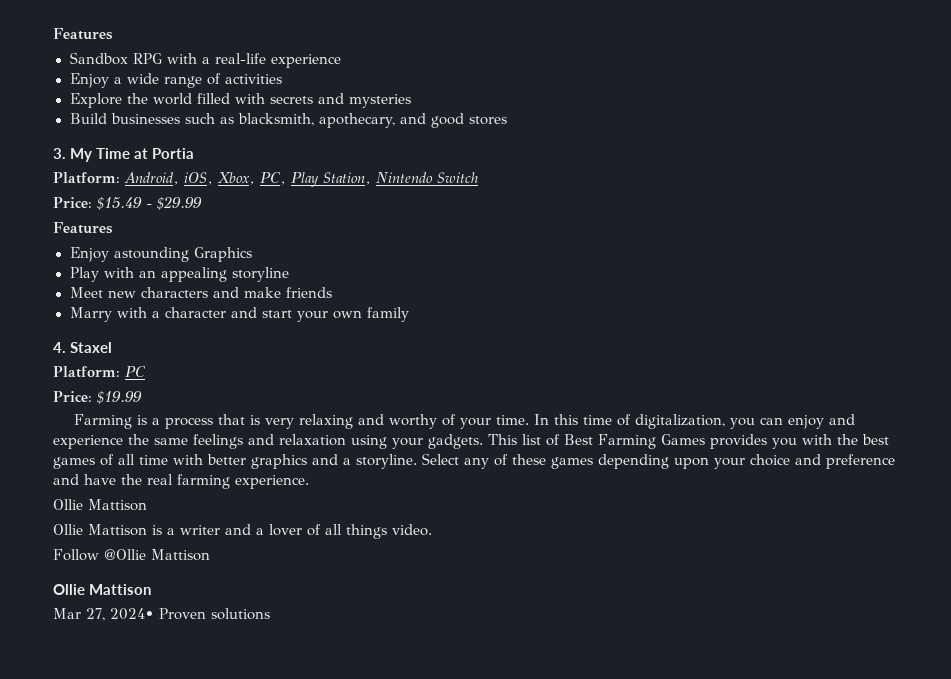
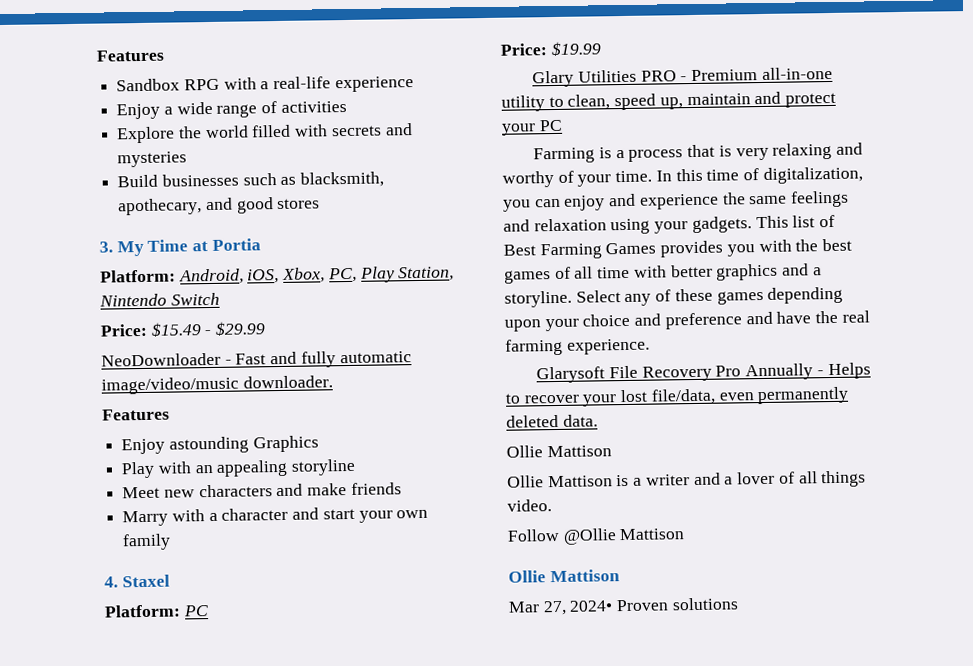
(202, 203) none -> [101,351,412,368] [101,375,333,395] // NeoDownloader - Fast and fully automatic image/video/music downloader.
(142, 397) none -> [532,66,833,88] [501,91,837,112] [501,119,563,136] // Glary Utilities PRO - Premium all-in-one utility to clean, speed up, maintain and protect your PC
(309, 482) none -> [536,362,871,384] [505,386,850,407] [506,414,598,428] // Glarysoft File Recovery Pro Annually - Helps to recover your lost file/data, even permanently deleted data.

